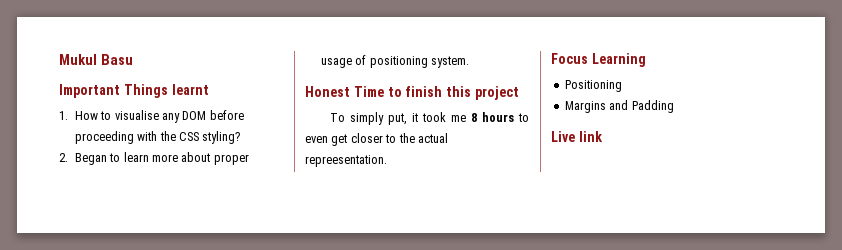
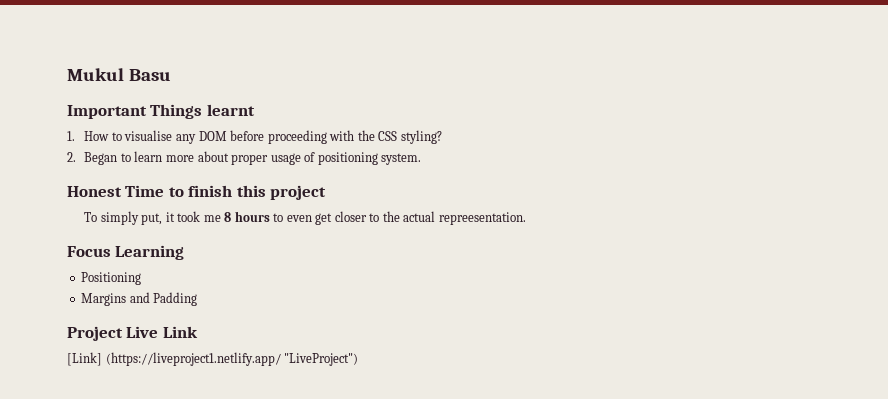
[551,131,603,142] Live link -> [67,326,198,341] [67,352,359,366] Project Live Link // [Link] (https://liveproject1.netlify.app/ "LiveProject")

